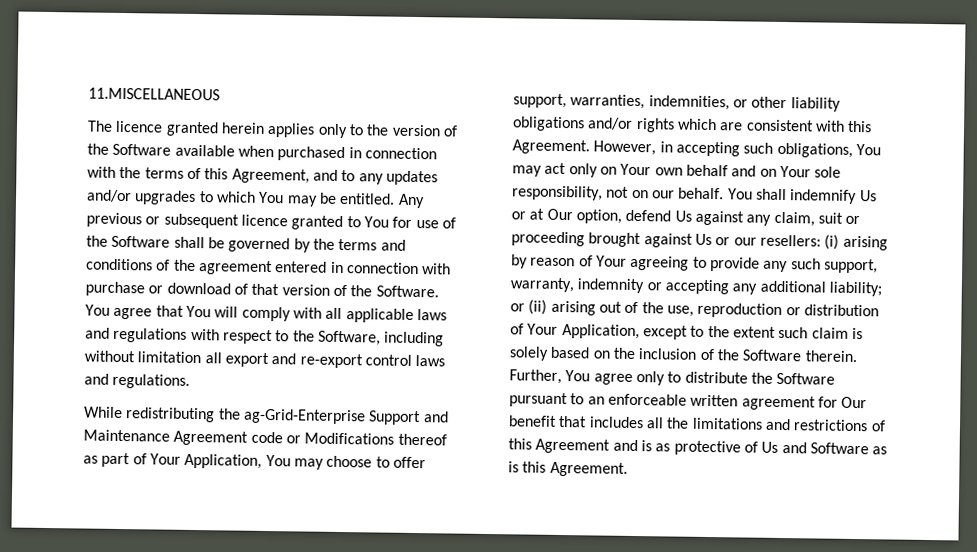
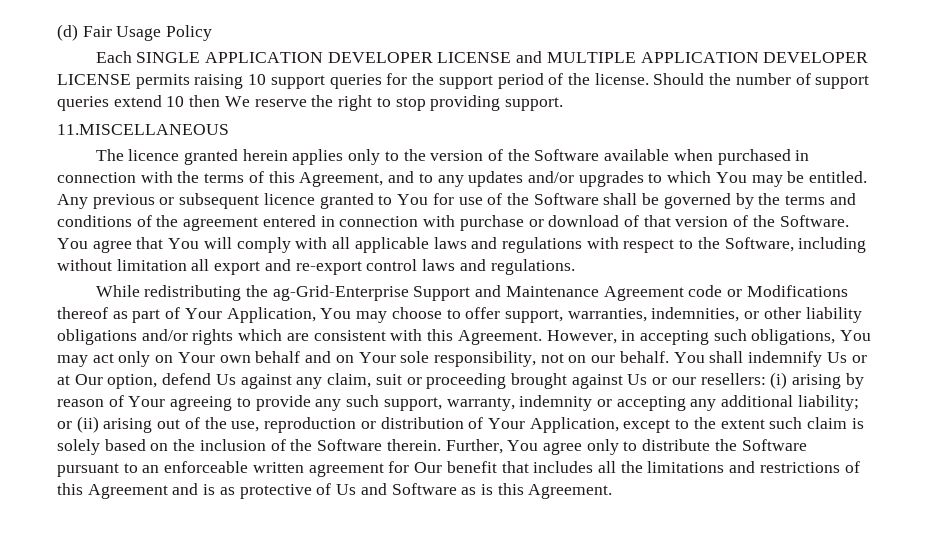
(88, 94) none -> [57,24,213,41] [95,51,869,63] [57,73,870,89] [57,95,563,111] (d) Fair Usage Policy // Each SINGLE APPLICATION DEVELOPER LICENSE and MULTIPLE APPLICATION DEVELOPER LICENSE permits raising 10 support queries for the support period of the license. Should the number of support queries extend 10 then We reserve the right to stop providing support. //

